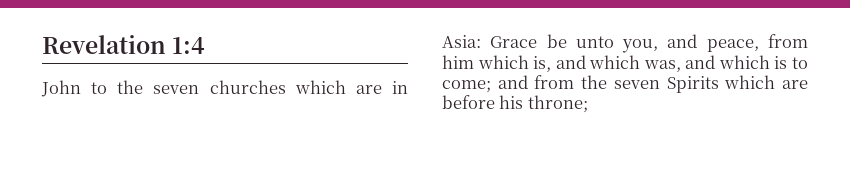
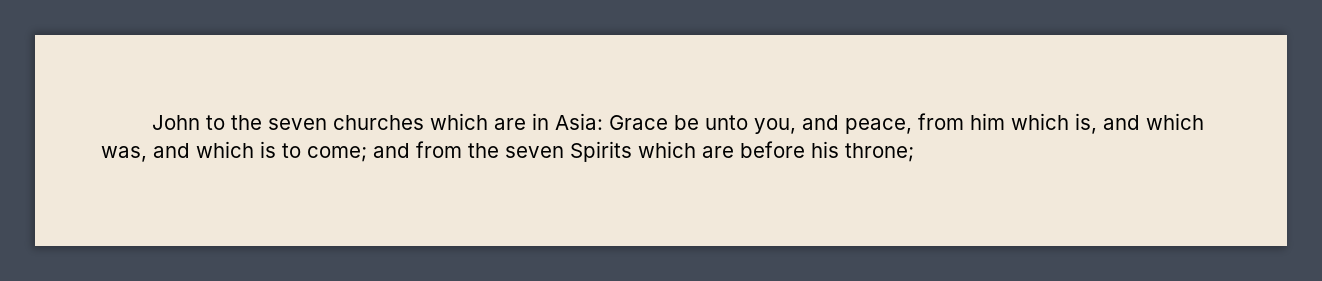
[42,35,206,54] Revelation 1:4 // -> (152, 122) none

